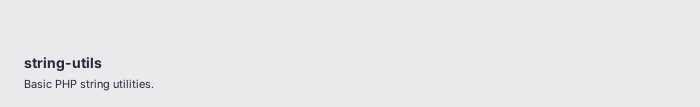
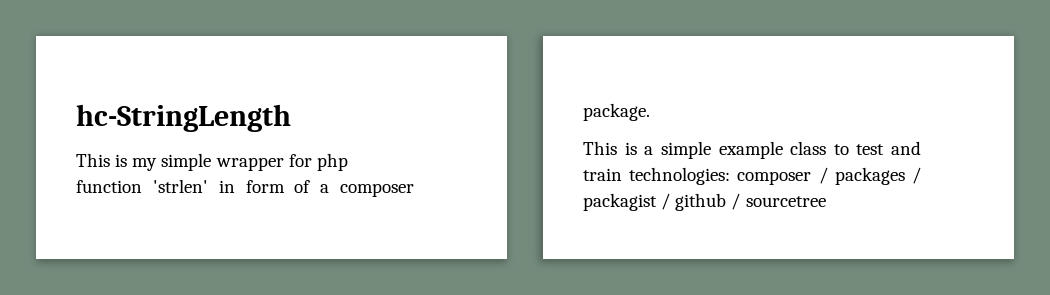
[24,57,102,72] [24,79,155,91] string-utils // Basic PHP string utilities. -> [76,104,291,132] [76,153,348,171] [76,179,414,197] [583,103,650,121] [583,141,921,159] [583,167,921,185] [583,193,826,211] hc-StringLength // This is my simple wrapper for php function 'strlen' in form of a composer package. // This is a simple example class to test and train technologies: composer / packages / packagist / github / sourcetree

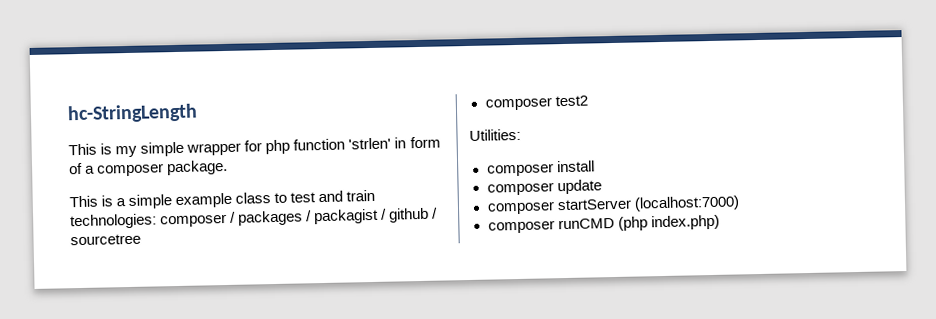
(826, 201) none -> [484,95,588,111] [469,128,521,141] [486,160,595,177] [486,179,602,196] [486,195,740,215] [487,214,720,234] // composer test2 // Utilities: // composer install // composer update // composer startServer (localhost:7000) // composer runCMD (php index.php)

